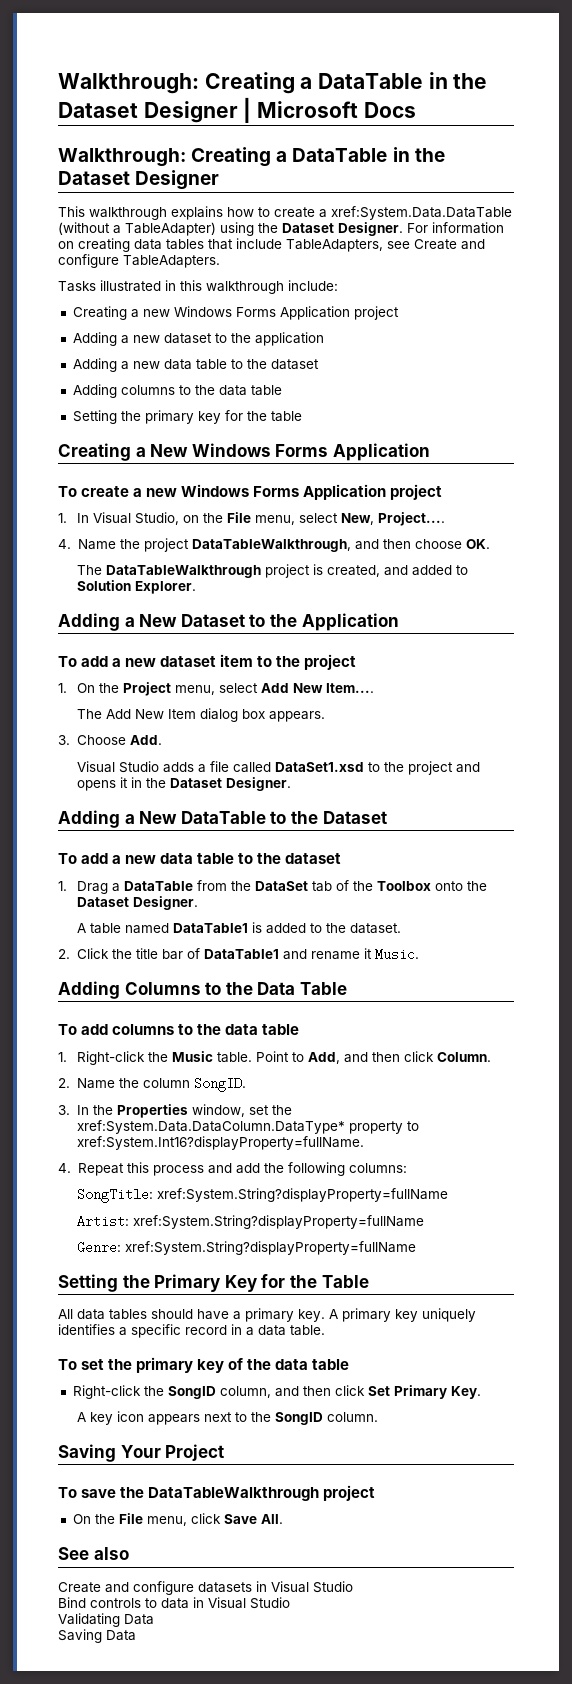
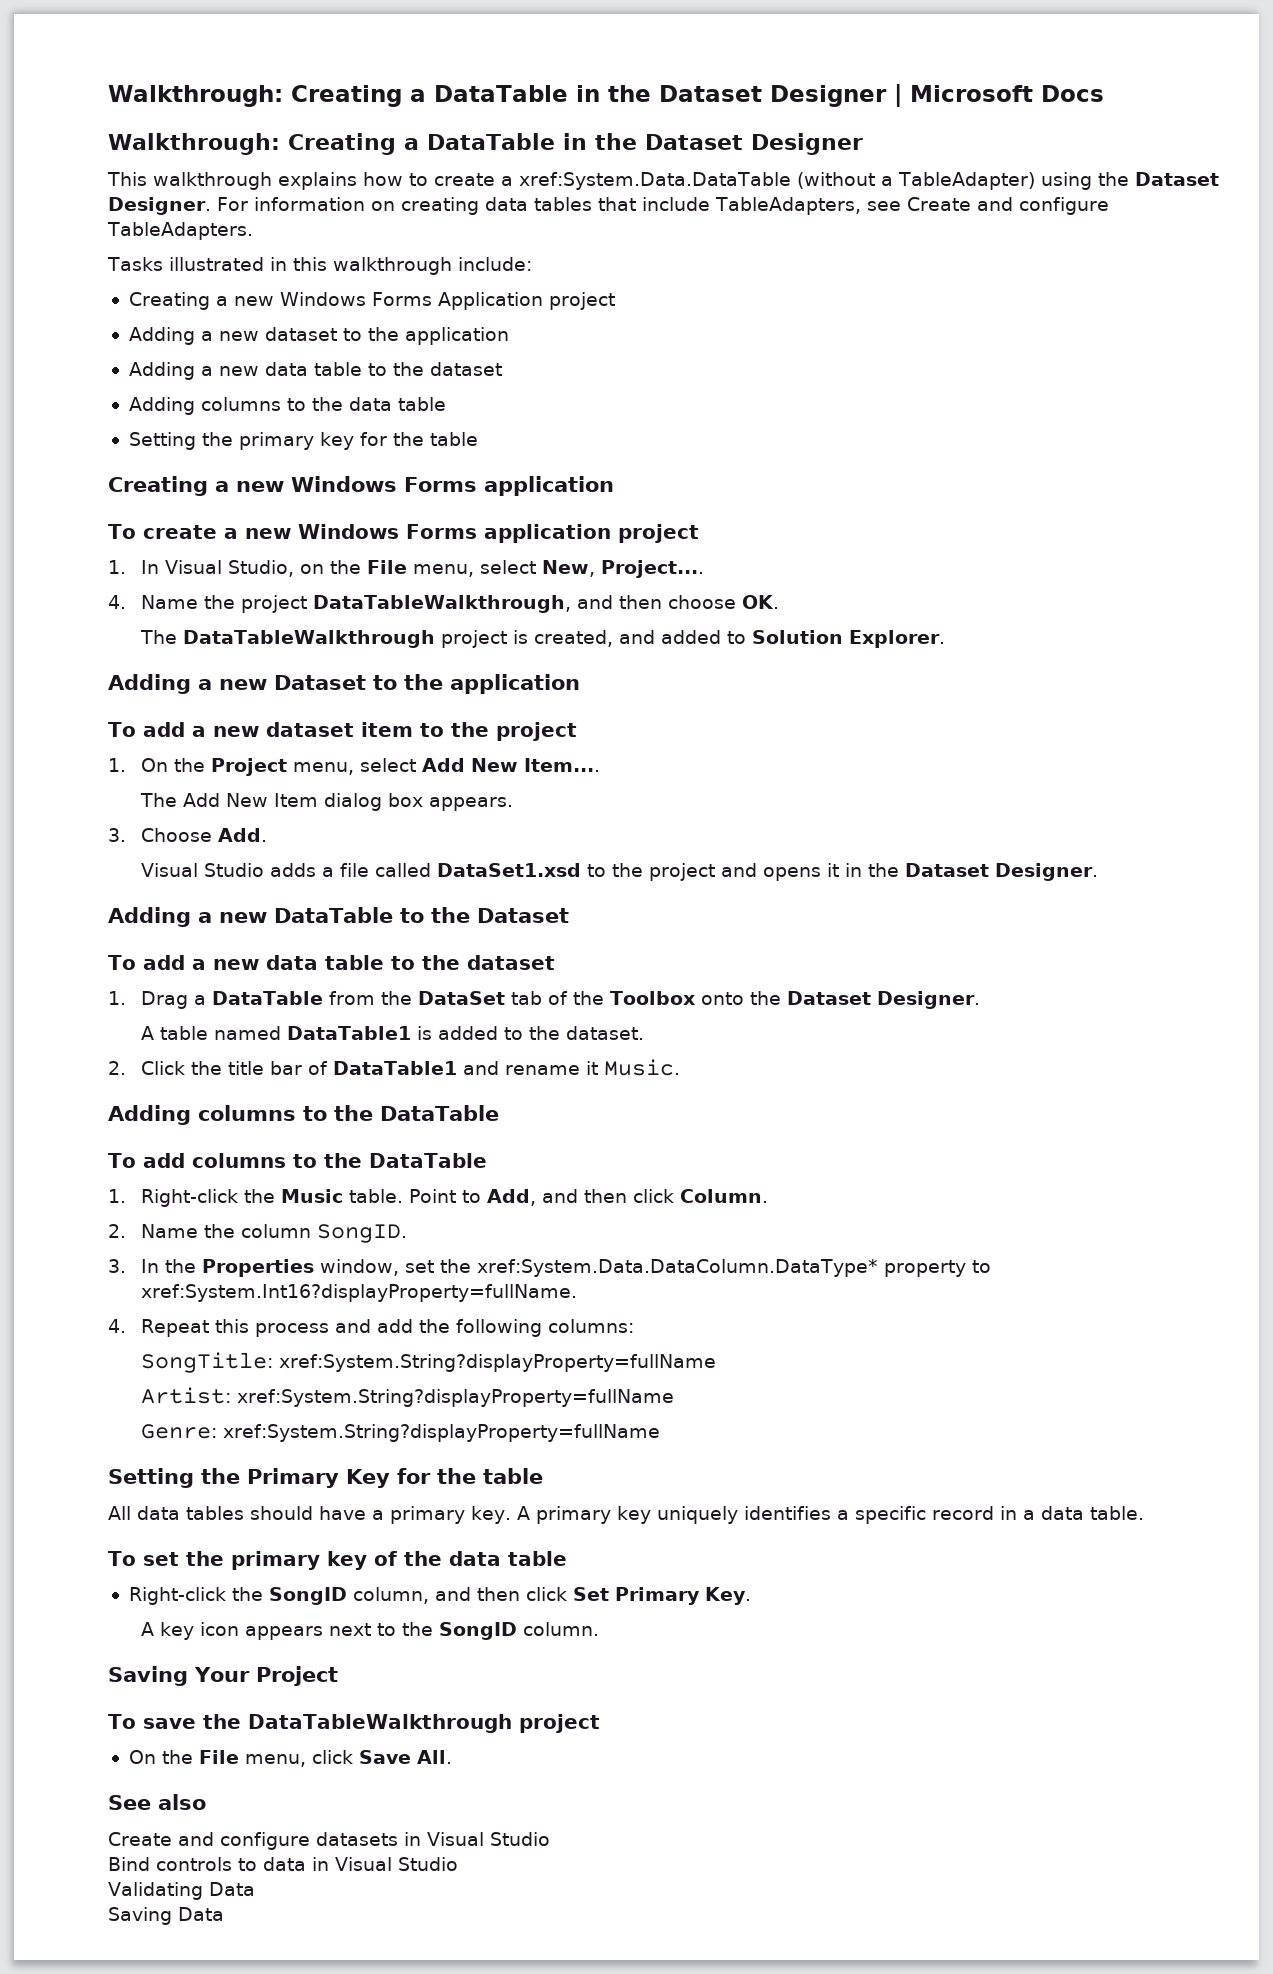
[150,443,430,461] New Windows Forms Application -> [236,476,614,496] new Windows Forms application
[303,484,387,500] Application -> [483,524,611,543] application
[139,614,178,627] New -> [219,679,267,690] new
[301,613,399,631] Application -> [450,674,580,694] application
[139,811,178,824] New -> [219,912,267,923] new
[124,982,347,995] Columns to the Data Table -> [198,1105,499,1121] columns to the DataTable
[225,1024,300,1035] data table -> [368,1153,487,1168] DataTable
[321,1275,369,1288] Table -> [483,1468,543,1484] table

